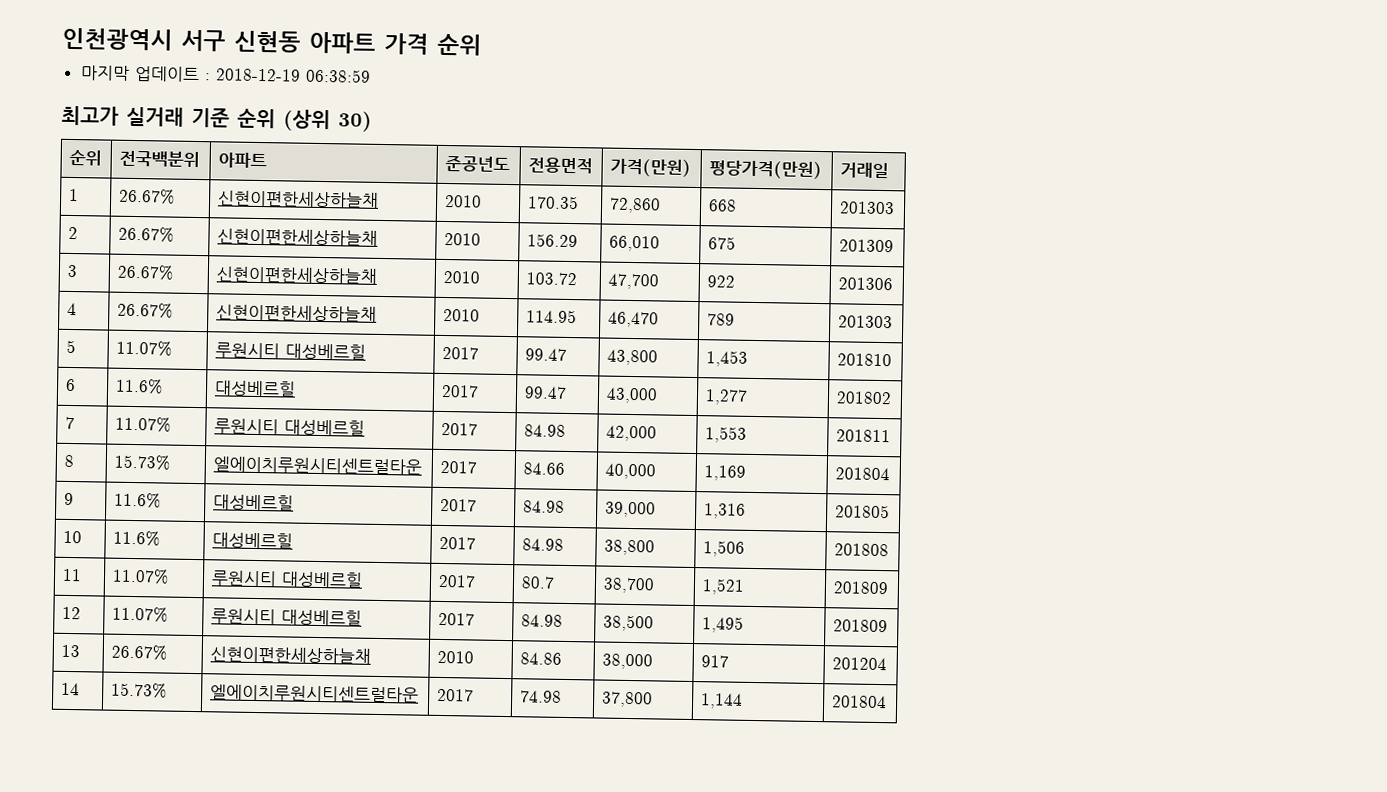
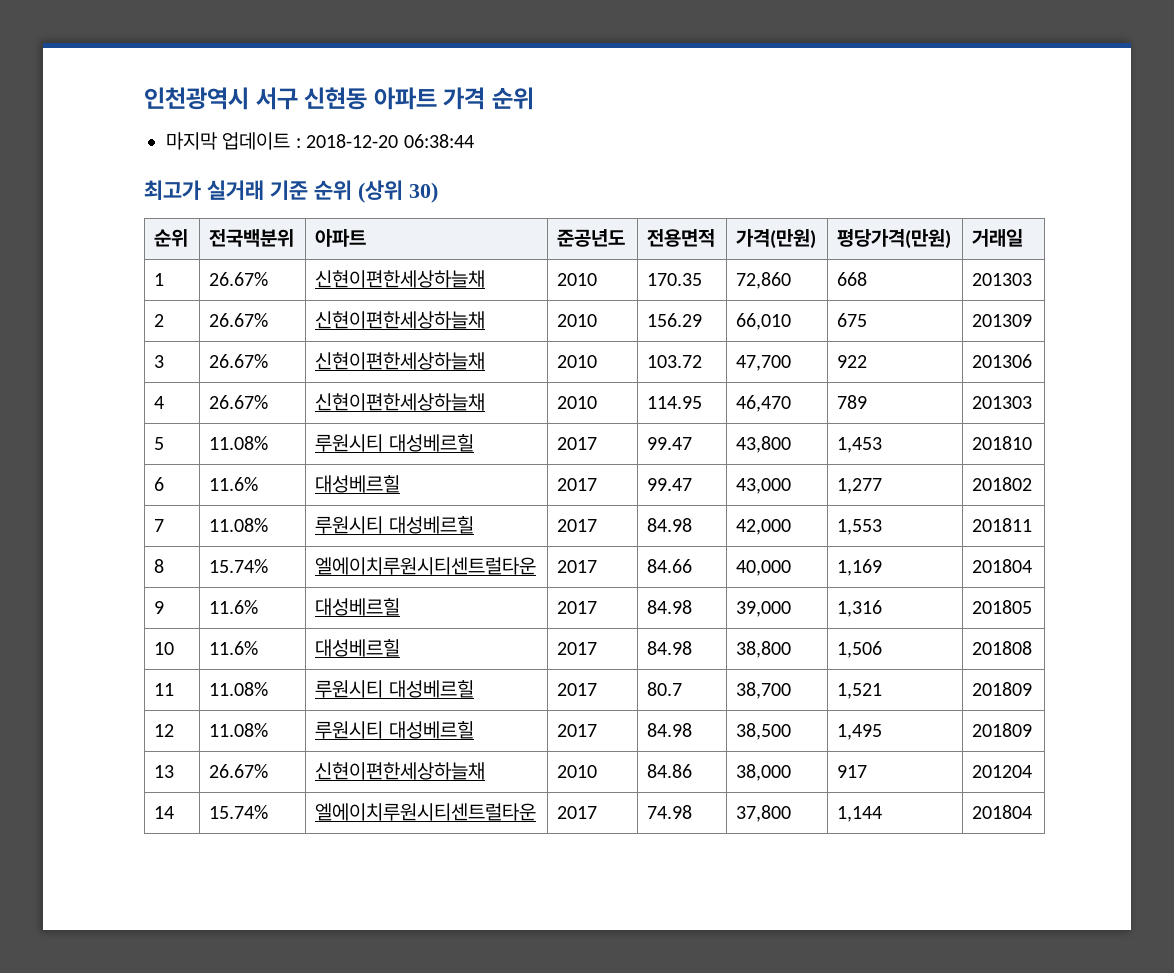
[215,68,371,83] 2018-12-19 06:38:59 -> [306,134,474,148] 2018-12-20 06:38:44
[115,340,172,357] 11.07% -> [209,436,269,450] 11.08%
[114,416,171,433] 11.07% -> [209,518,269,532] 11.08%
[113,454,170,471] 15.73% -> [209,559,269,573] 15.74%
[111,568,169,585] 11.07% -> [209,682,269,696] 11.08%
[111,606,168,623] 11.07% -> [209,723,269,737] 11.08%
[110,682,167,699] 15.73% -> [209,805,269,819] 15.74%

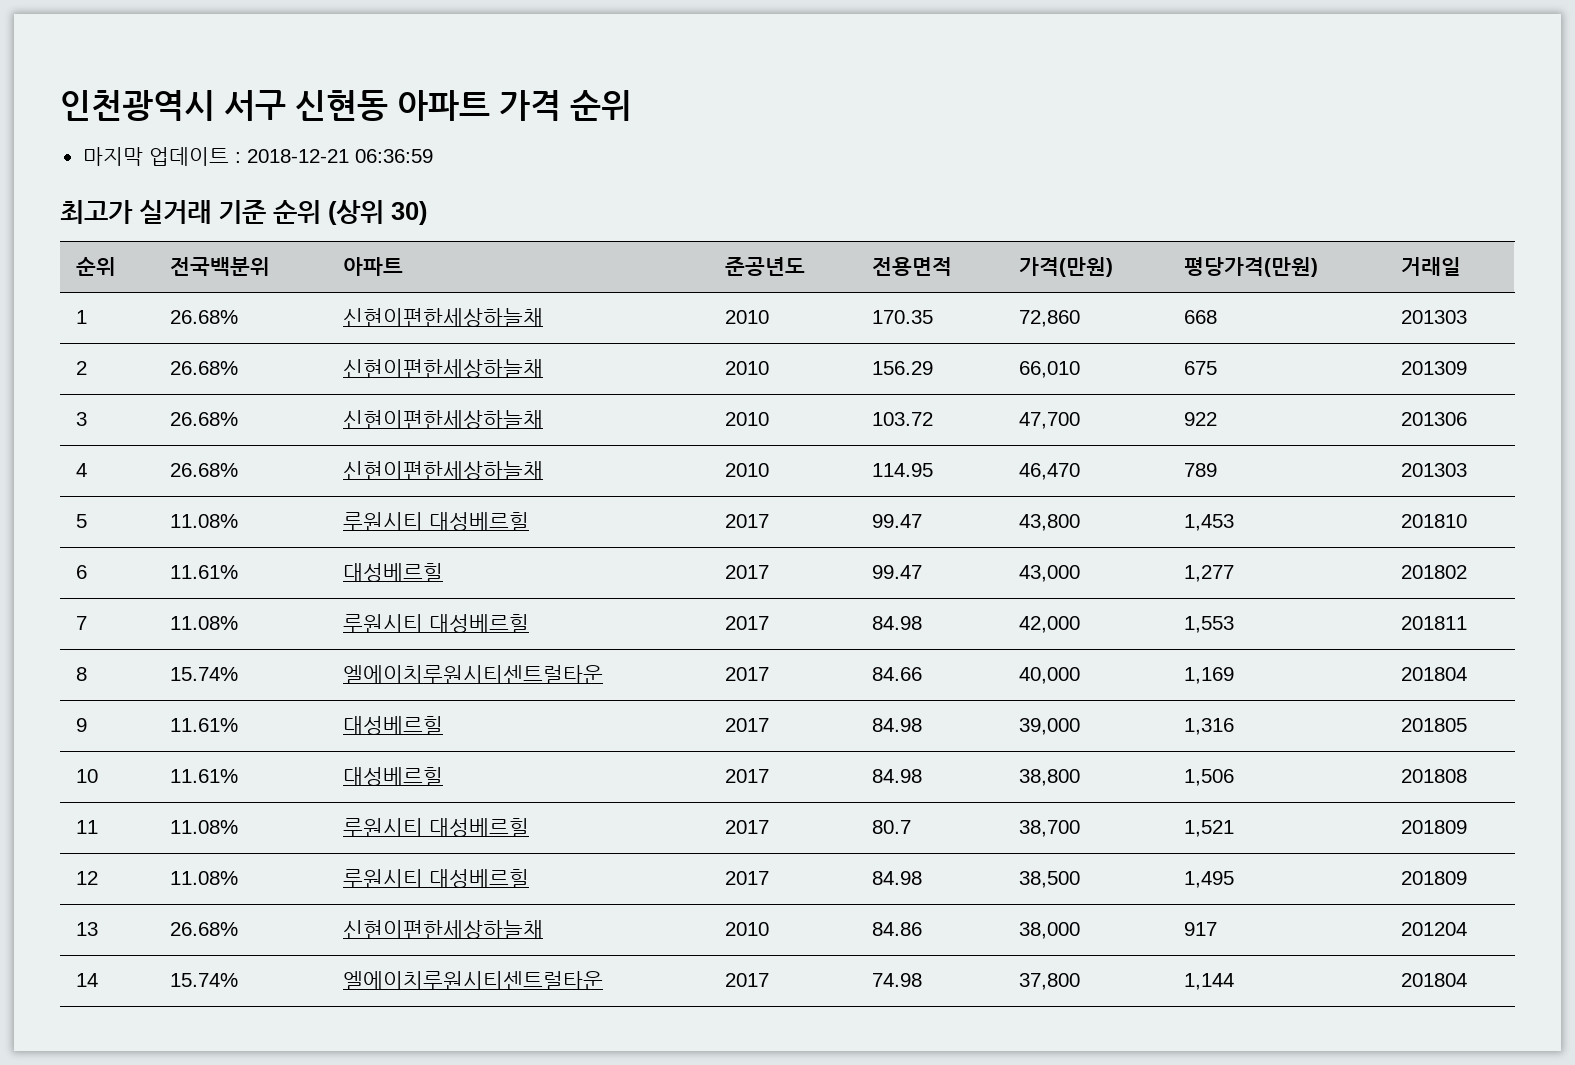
[306,134,474,148] 2018-12-20 06:38:44 -> [246,149,433,163] 2018-12-21 06:36:59
[209,272,269,286] 26.67% -> [169,310,238,324] 26.68%
[209,313,269,327] 26.67% -> [169,361,238,375] 26.68%
[209,354,269,368] 26.67% -> [169,412,238,426] 26.68%
[209,395,269,409] 26.67% -> [169,463,238,477] 26.68%
[209,477,259,491] 11.6% -> [169,565,238,579] 11.61%
[209,600,259,614] 11.6% -> [169,718,238,732] 11.61%
[209,641,259,655] 11.6% -> [169,769,238,783] 11.61%
[209,764,269,778] 26.67% -> [169,922,238,936] 26.68%

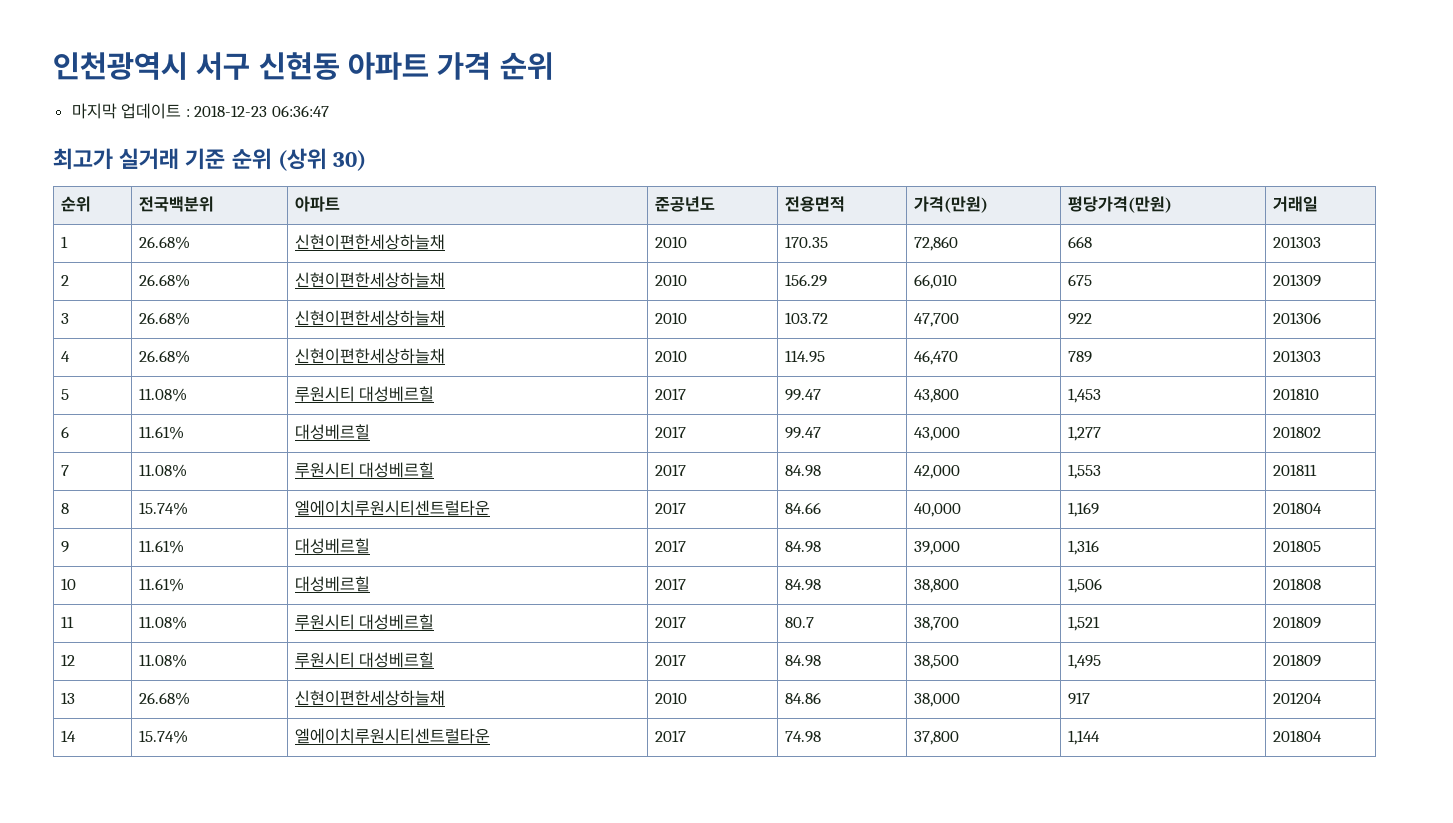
[246,149,433,163] 2018-12-21 06:36:59 -> [194,105,330,117] 2018-12-23 06:36:47

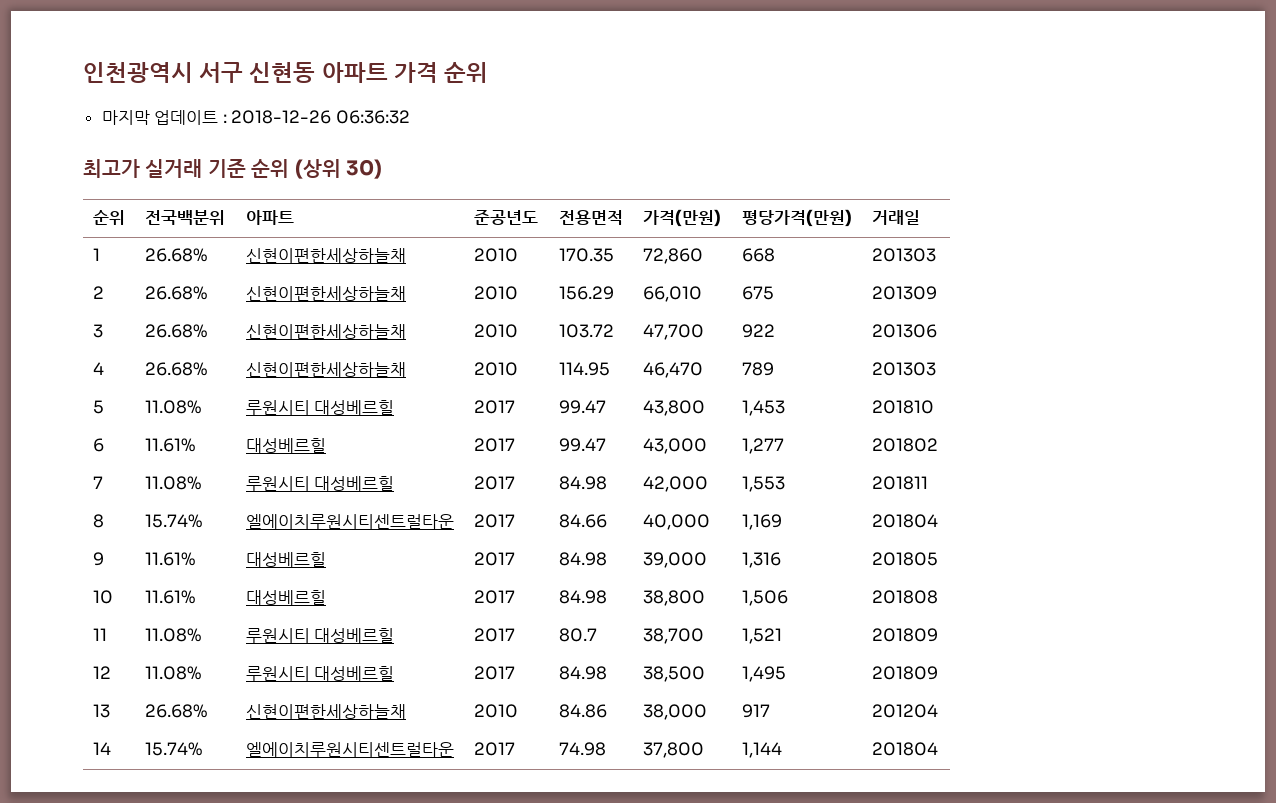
[194,105,330,117] 2018-12-23 06:36:47 -> [231,110,411,124] 2018-12-26 06:36:32

